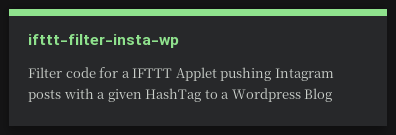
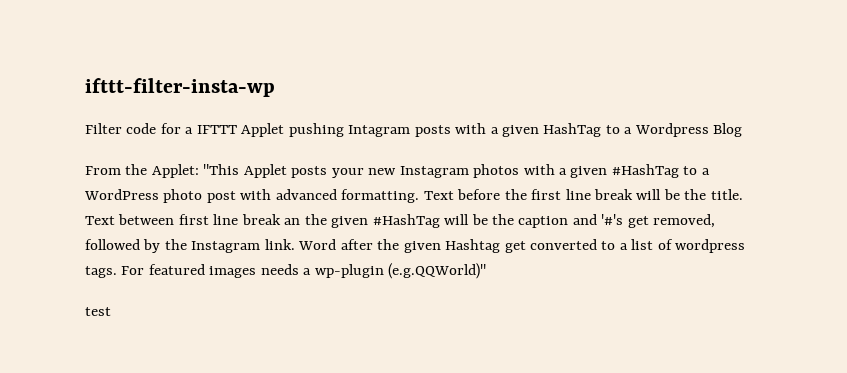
(333, 95) none -> [85,164,710,178] [84,189,743,203] [85,214,716,228] [85,239,746,253] [85,263,487,279] [85,307,111,316] // From the Applet: "This Applet posts your new Instagram photos with a given #HashTag to a WordPress photo post with advanced formatting. Text before the first line break will be the title. Text between first line break an the given #HashTag will be the caption and '#'s get removed, followed by the Instagram link. Word after the given Hashtag get converted to a list of wordpress tags. For featured images needs a wp-plugin (e.g.QQWorld)" // test

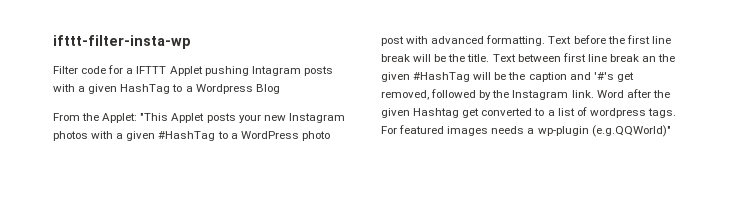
[85,307,111,316] // test -> (671, 131) none

